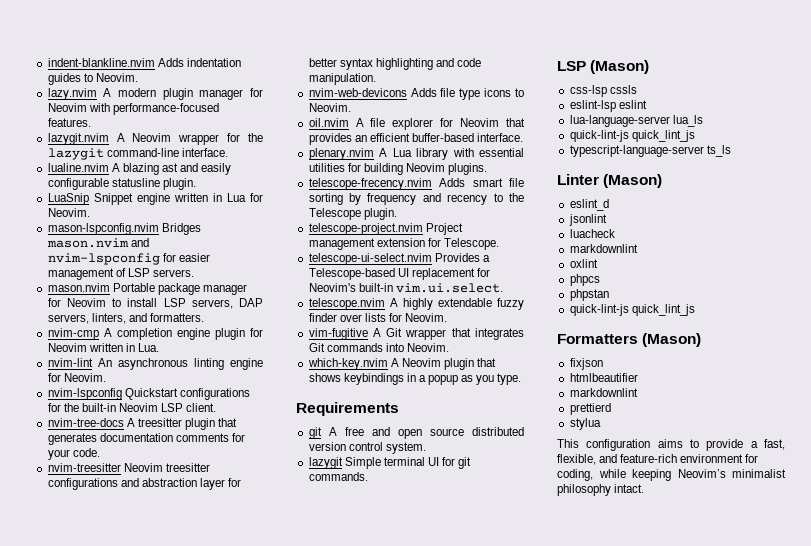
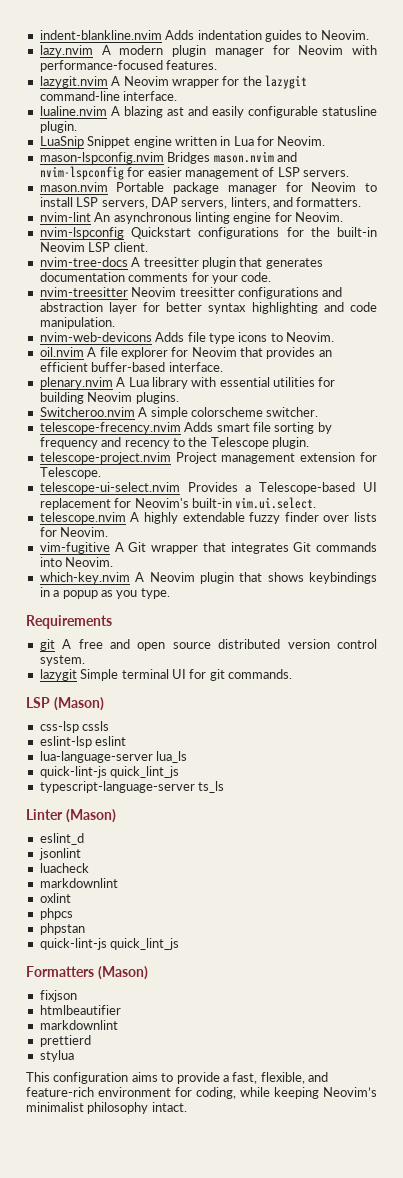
[47,328,263,340] [47,343,159,352] // nvim-cmp A completion engine plugin for Neovim written in Lua. -> (362, 202) none
(488, 169) none -> [39,407,319,419] // Switcheroo.nvim A simple colorscheme switcher.

